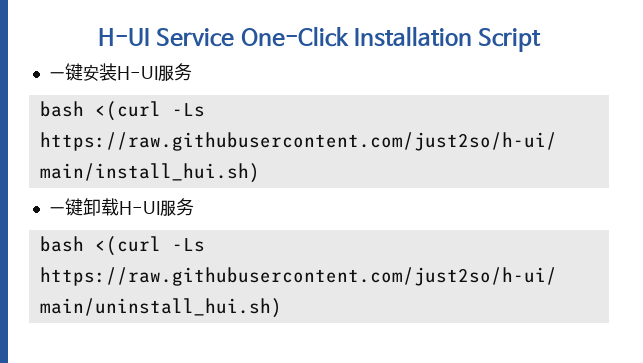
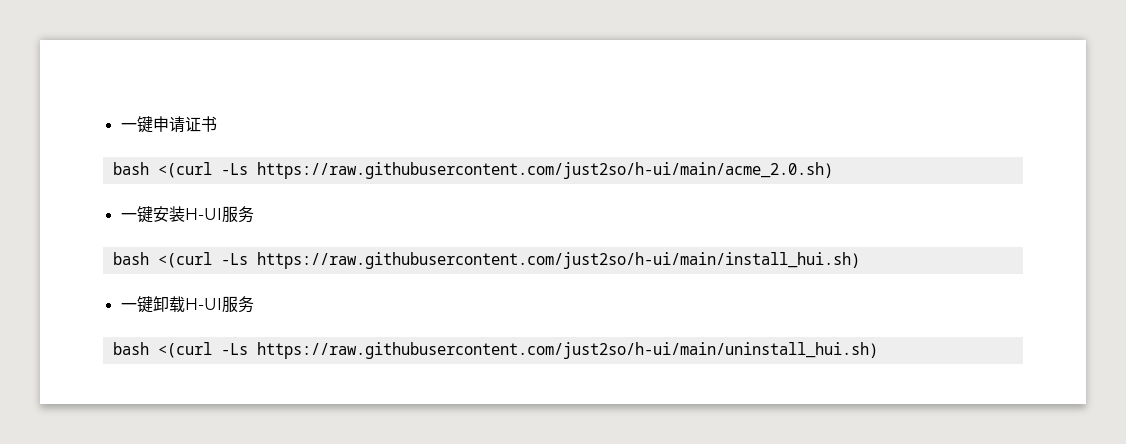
[98,26,541,52] H-UI Service One-Click Installation Script -> [120,116,217,133] [112,162,833,179] 一键申请证书 // bash <(curl -Ls https://raw.githubusercontent.com/just2so/h-ui/main/acme_2.0.sh)

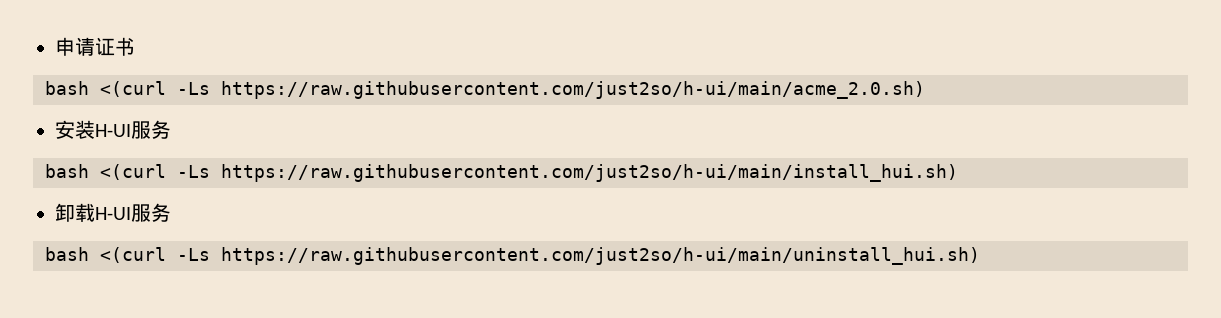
[120,116,153,133] 一键 -> (55, 46) none
[120,206,153,223] 一键 -> (925, 90) none
[120,296,153,313] 一键 -> (958, 173) none

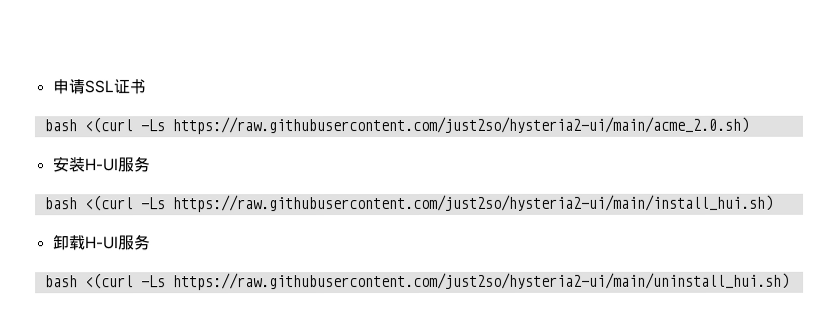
(95, 46) none -> [83,80,114,94] SSL
[221,81,925,99] https://raw.githubusercontent.com/just2so/h-ui/main/acme_2.0.sh) -> [171,116,749,135] https://raw.githubusercontent.com/just2so/hysteria2-ui/main/acme_2.0.sh)
[221,164,958,182] https://raw.githubusercontent.com/just2so/h-ui/main/install_hui.sh) -> [172,194,774,213] https://raw.githubusercontent.com/just2so/hysteria2-ui/main/install_hui.sh)
[221,247,980,265] https://raw.githubusercontent.com/just2so/h-ui/main/uninstall_hui.sh) -> [172,272,790,291] https://raw.githubusercontent.com/just2so/hysteria2-ui/main/uninstall_hui.sh)

